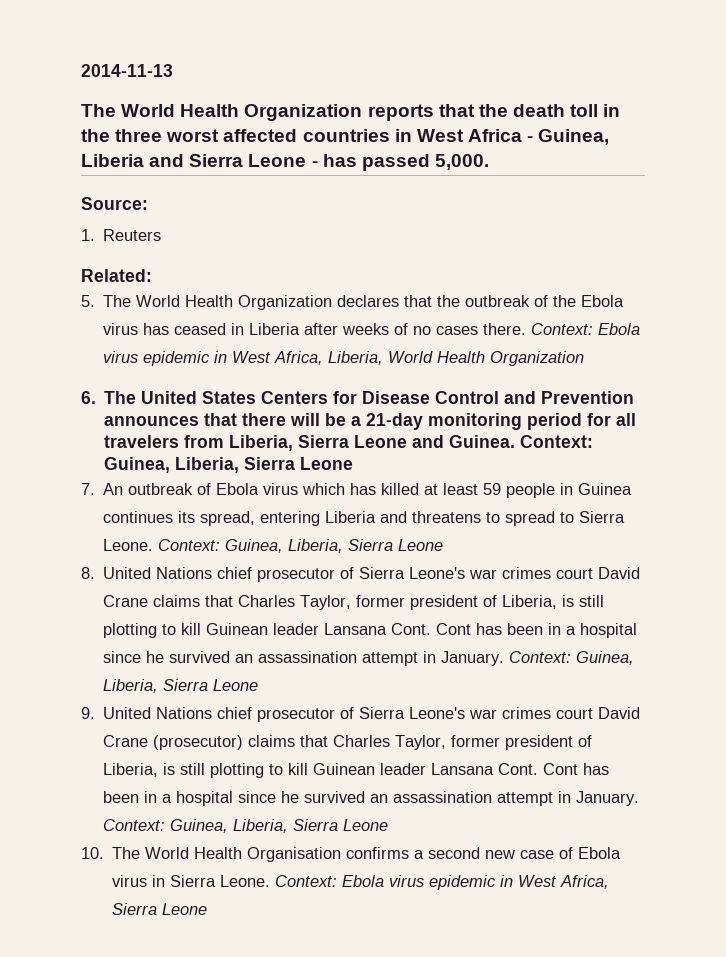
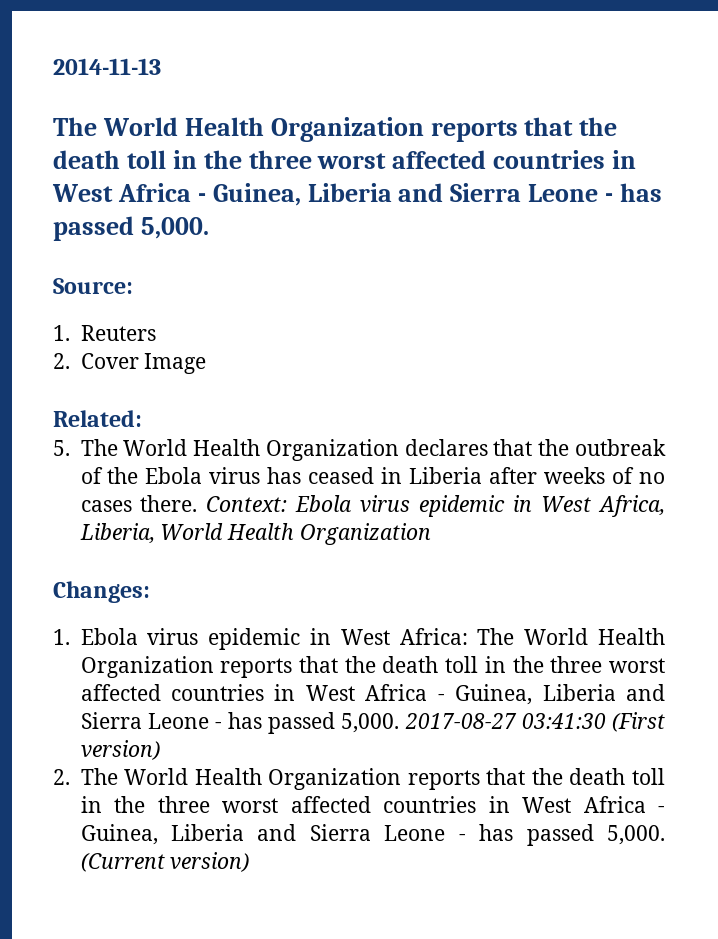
(162, 235) none -> [53,353,207,374] // 2. Cover Image
[81,391,635,404] [104,413,637,430] [104,435,594,451] [104,457,354,473] [81,483,633,498] [103,511,626,526] [103,539,444,553] [81,567,641,582] [103,595,605,610] [103,623,638,638] [103,651,635,666] [103,679,259,693] [81,707,641,722] [103,735,593,750] [103,763,610,778] [103,791,640,806] [103,819,389,833] [81,847,622,862] [112,875,610,890] [112,903,208,915] 6. The United States Centers for Disease Control and Prevention announces that there will be a 21-day monitoring period for all travelers from Liberia, Sierra Leone and Guinea. Context: Guinea, Liberia, Sierra Leone // 7. An outbreak of Ebola virus which has killed at least 59 people in Guinea continues its spread, entering Liberia and threatens to spread to Sierra Leone. Context: Guinea, Liberia, Sierra Leone // 8. United Nations chief prosecutor of Sierra Leone's war crimes court David Crane claims that Charles Taylor, former president of Liberia, is still plotting to kill Guinean leader Lansana Cont. Cont has been in a hospital since he survived an assassination attempt in January. Context: Guinea, Liberia, Sierra Leone // 9. United Nations chief prosecutor of Sierra Leone's war crimes court David Crane (prosecutor) claims that Charles Taylor, former president of Liberia, is still plotting to kill Guinean leader Lansana Cont. Cont has been in a hospital since he survived an assassination attempt in January. Context: Guinea, Liberia, Sierra Leone // 10. The World Health Organisation confirms a second new case of Ebola virus in Sierra Leone. Context: Ebola virus epidemic in West Africa, Sierra Leone -> [53,581,150,603] [53,628,665,650] [80,656,665,678] [80,684,665,705] [80,712,665,734] [80,740,160,760] [53,768,665,790] [80,796,665,813] [80,824,665,846] [80,852,250,872] Changes: // 1. Ebola virus epidemic in West Africa: The World Health Organization reports that the death toll in the three worst affected countries in West Africa - Guinea, Liberia and Sierra Leone - has passed 5,000. 2017-08-27 03:41:30 (First version) // 2. The World Health Organization reports that the death toll in the three worst affected countries in West Africa - Guinea, Liberia and Sierra Leone - has passed 5,000. (Current version)

